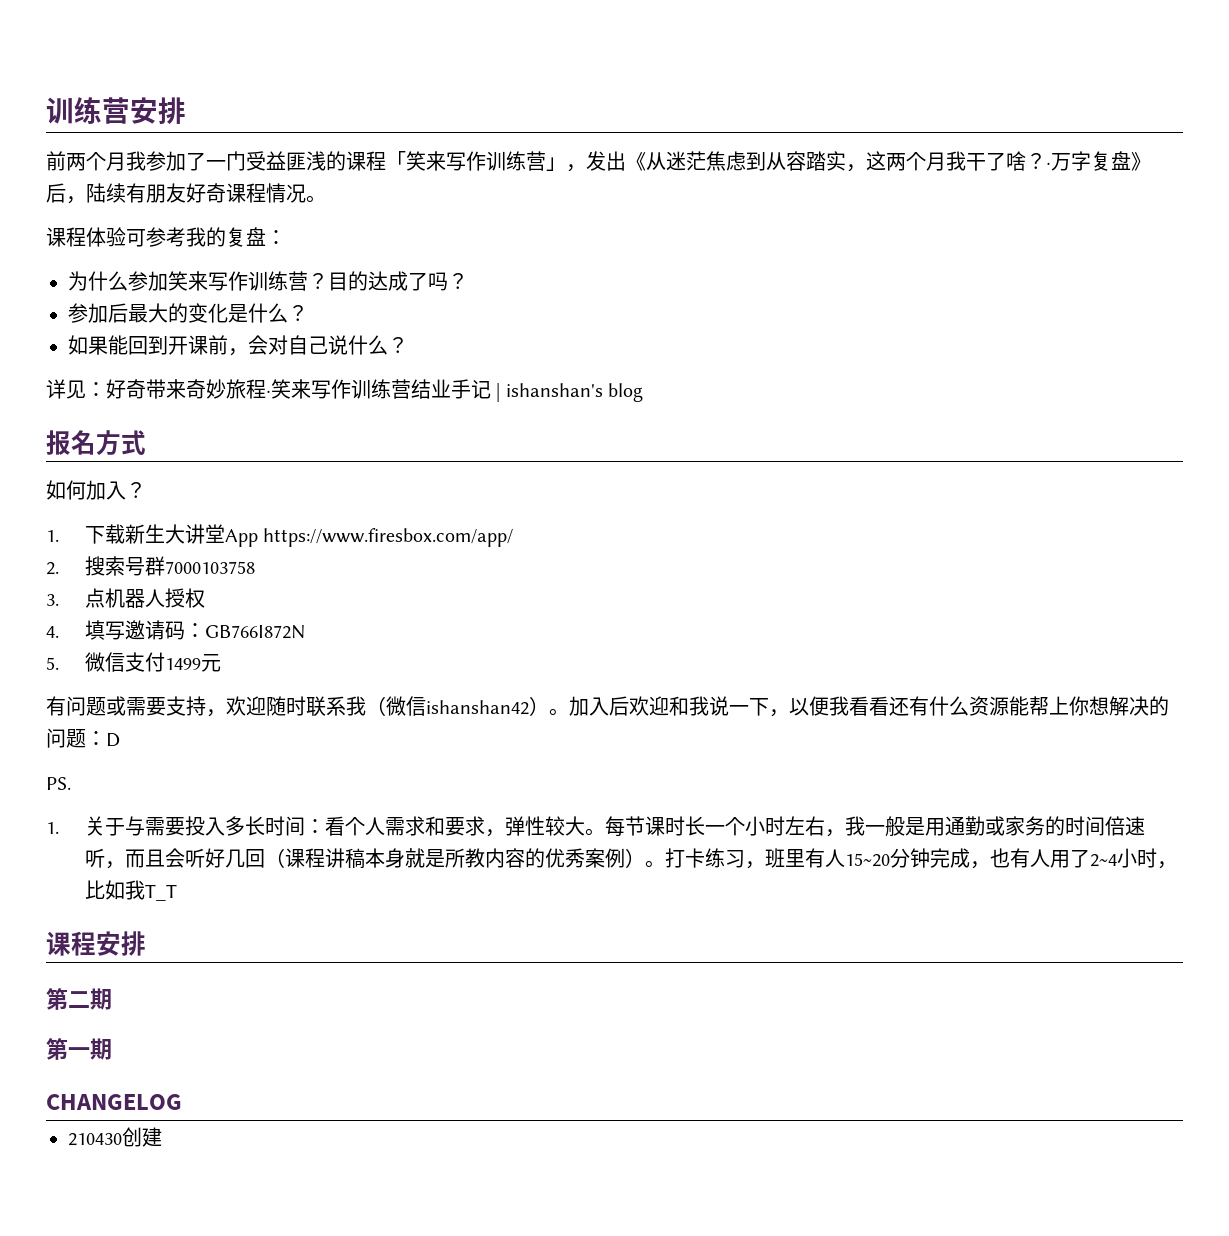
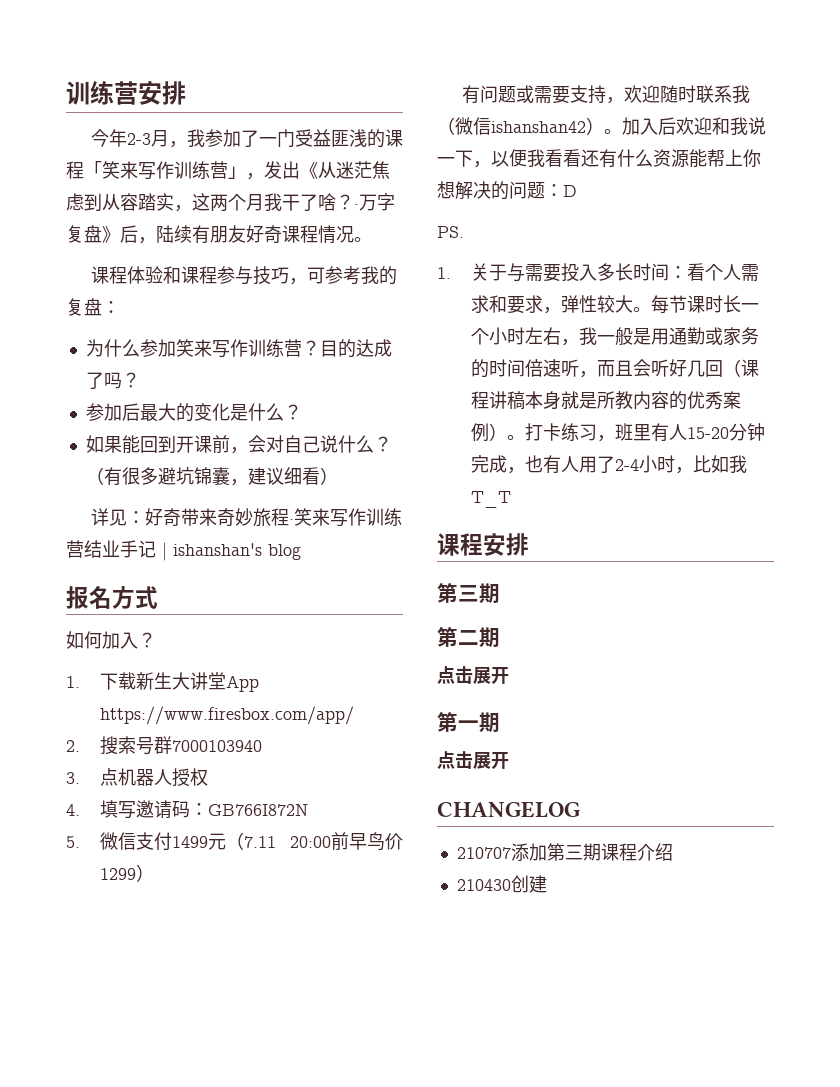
[46,151,126,171] 前两个月 -> [90,129,187,148] 今年2-3月，
(126, 237) none -> [162,266,307,285] 和课程参与技巧，
(408, 345) none -> [85,467,338,486] （有很多避坑锦囊，建议细看）
[164,561,255,574] 7000103758 -> [172,740,263,752] 7000103940
(221, 663) none -> [226,832,403,851] [100,864,155,882] （7.11 20:00前早鸟价1299）
[844,853,890,867] 15~20 -> [687,427,730,439] 15-20
[1089,854,1117,867] 2~4 -> [615,459,640,471] 2-4
(146, 943) none -> [437,583,500,604] // 第三期
(112, 999) none -> [437,666,509,684] // 点击展开
(112, 1049) none -> [437,751,509,769] // 点击展开
(182, 1102) none -> [456,843,673,861] // 210707添加第三期课程介绍

